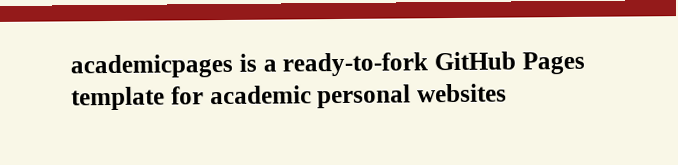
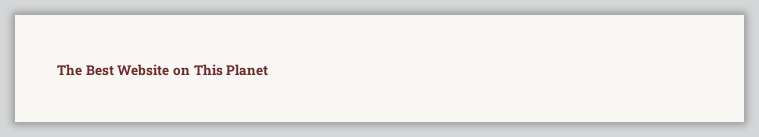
[70,51,585,79] [71,83,507,111] academicpages is a ready-to-fork GitHub Pages template for academic personal websites -> [57,64,269,76] The Best Website on This Planet

